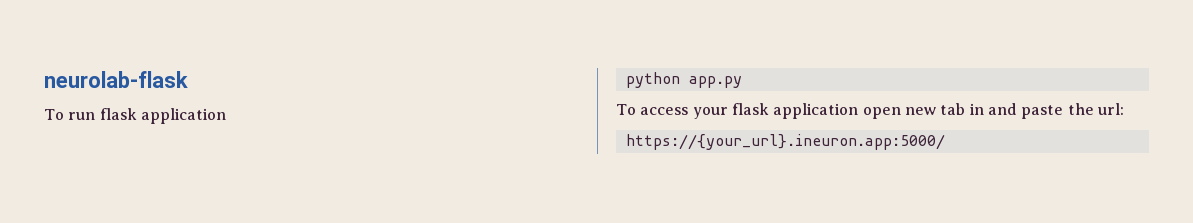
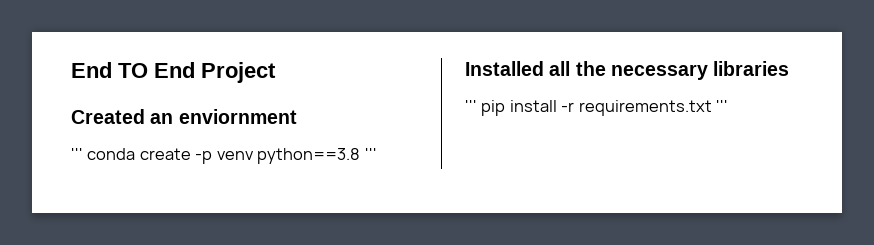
[44,71,188,88] [44,108,226,124] [625,72,742,88] [616,103,1124,119] [625,134,945,150] neurolab-flask // To run flask application // python app.py // To access your flask application open new tab in and paste the url: // https://{your_url}.ineuron.app:5000/ -> [71,62,276,83] [71,109,297,124] [71,148,377,164] [465,61,790,80] [465,100,729,116] End TO End Project // Created an enviornment // ''' conda create -p venv python==3.8 ''' // Installed all the necessary libraries // ''' pip install -r requirements.txt '''

